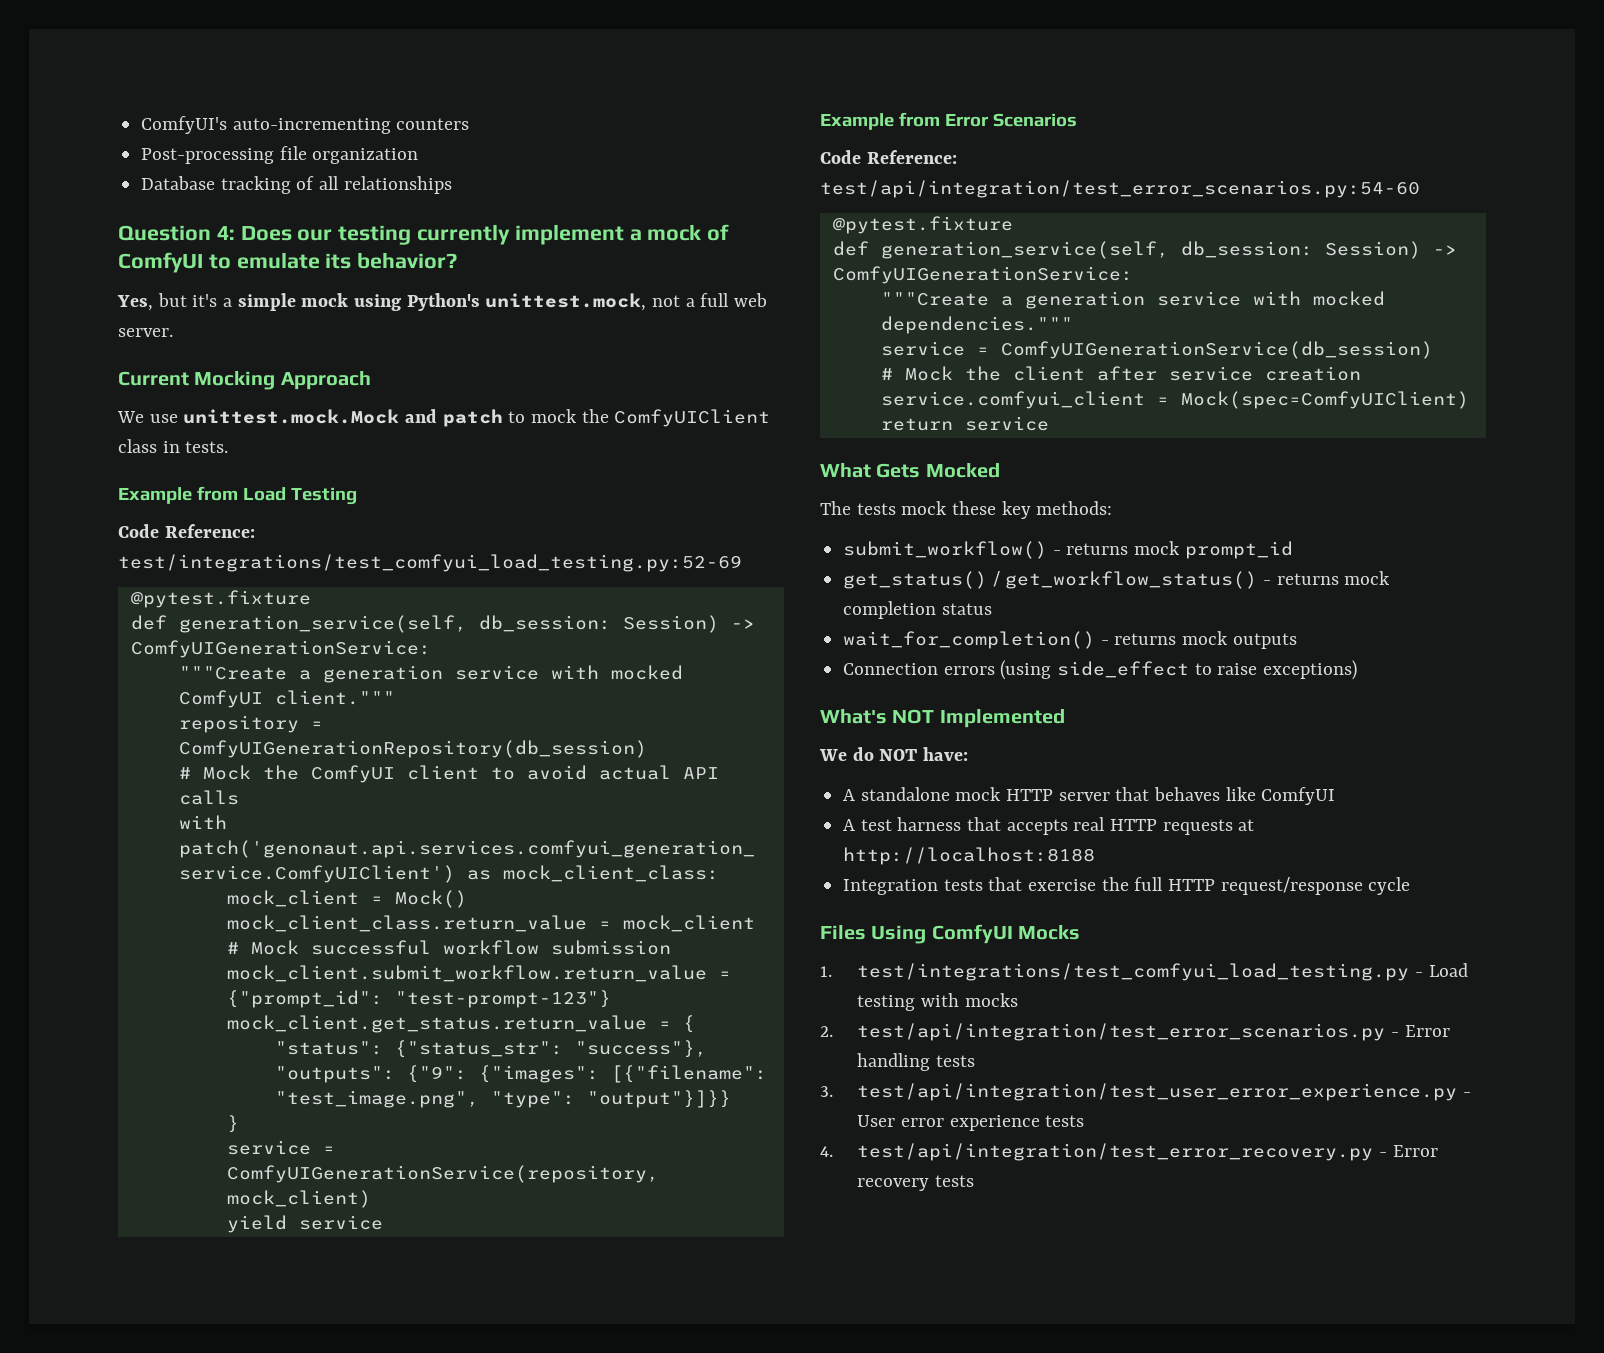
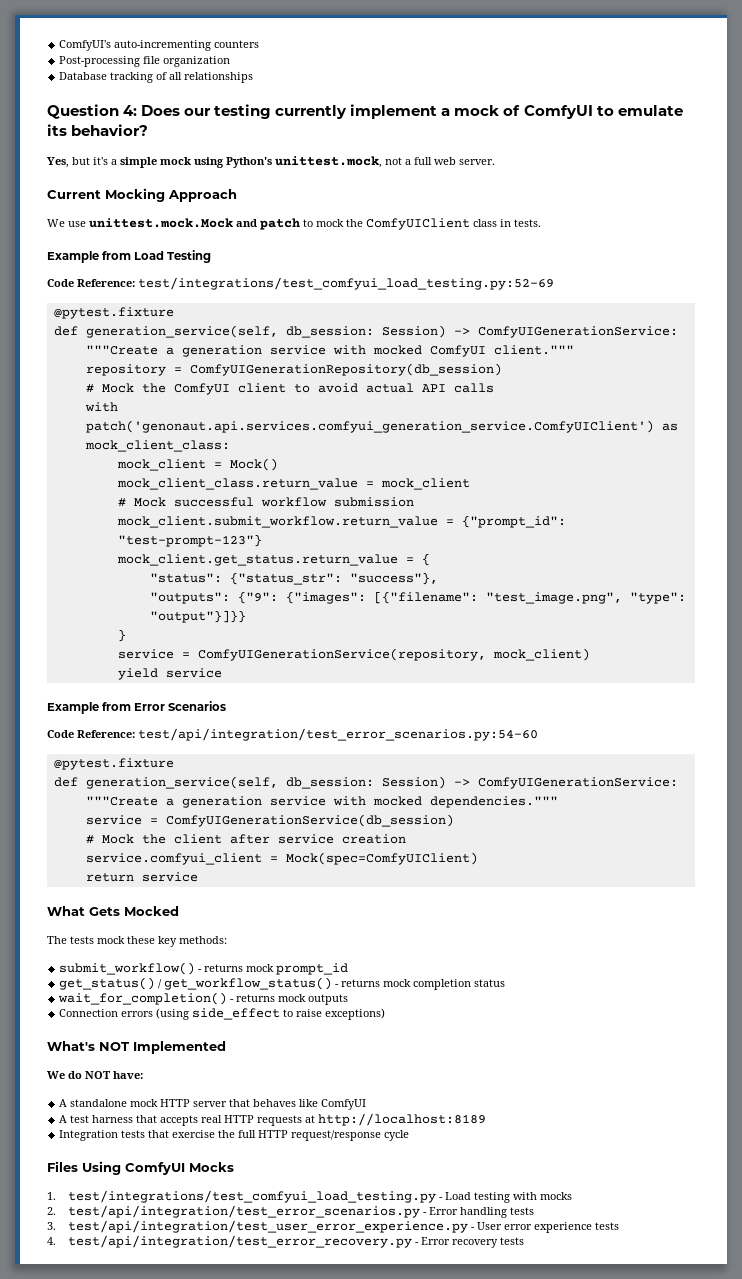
[843,847,1096,865] http://localhost:8188 -> [318,1113,487,1126] http://localhost:8189

